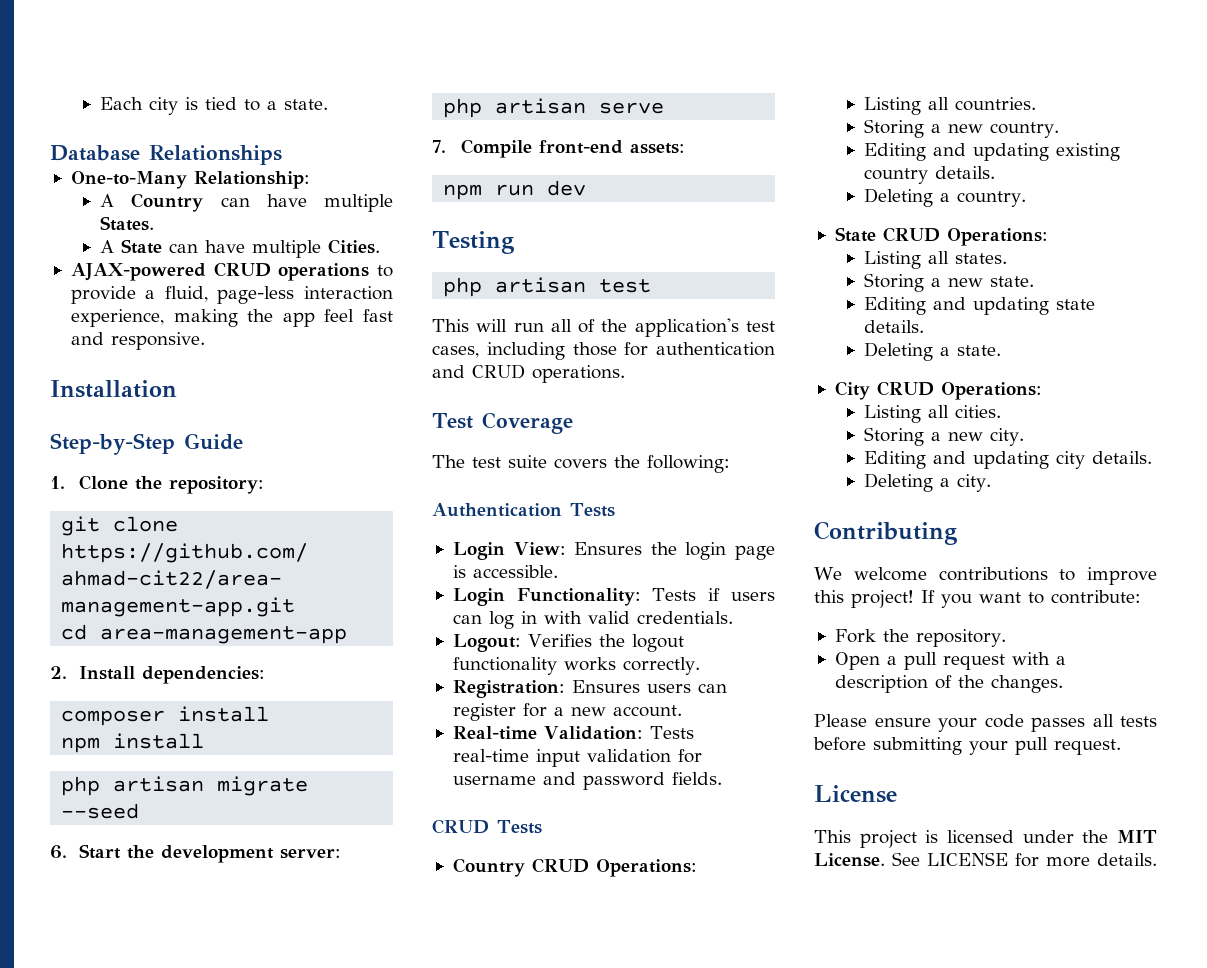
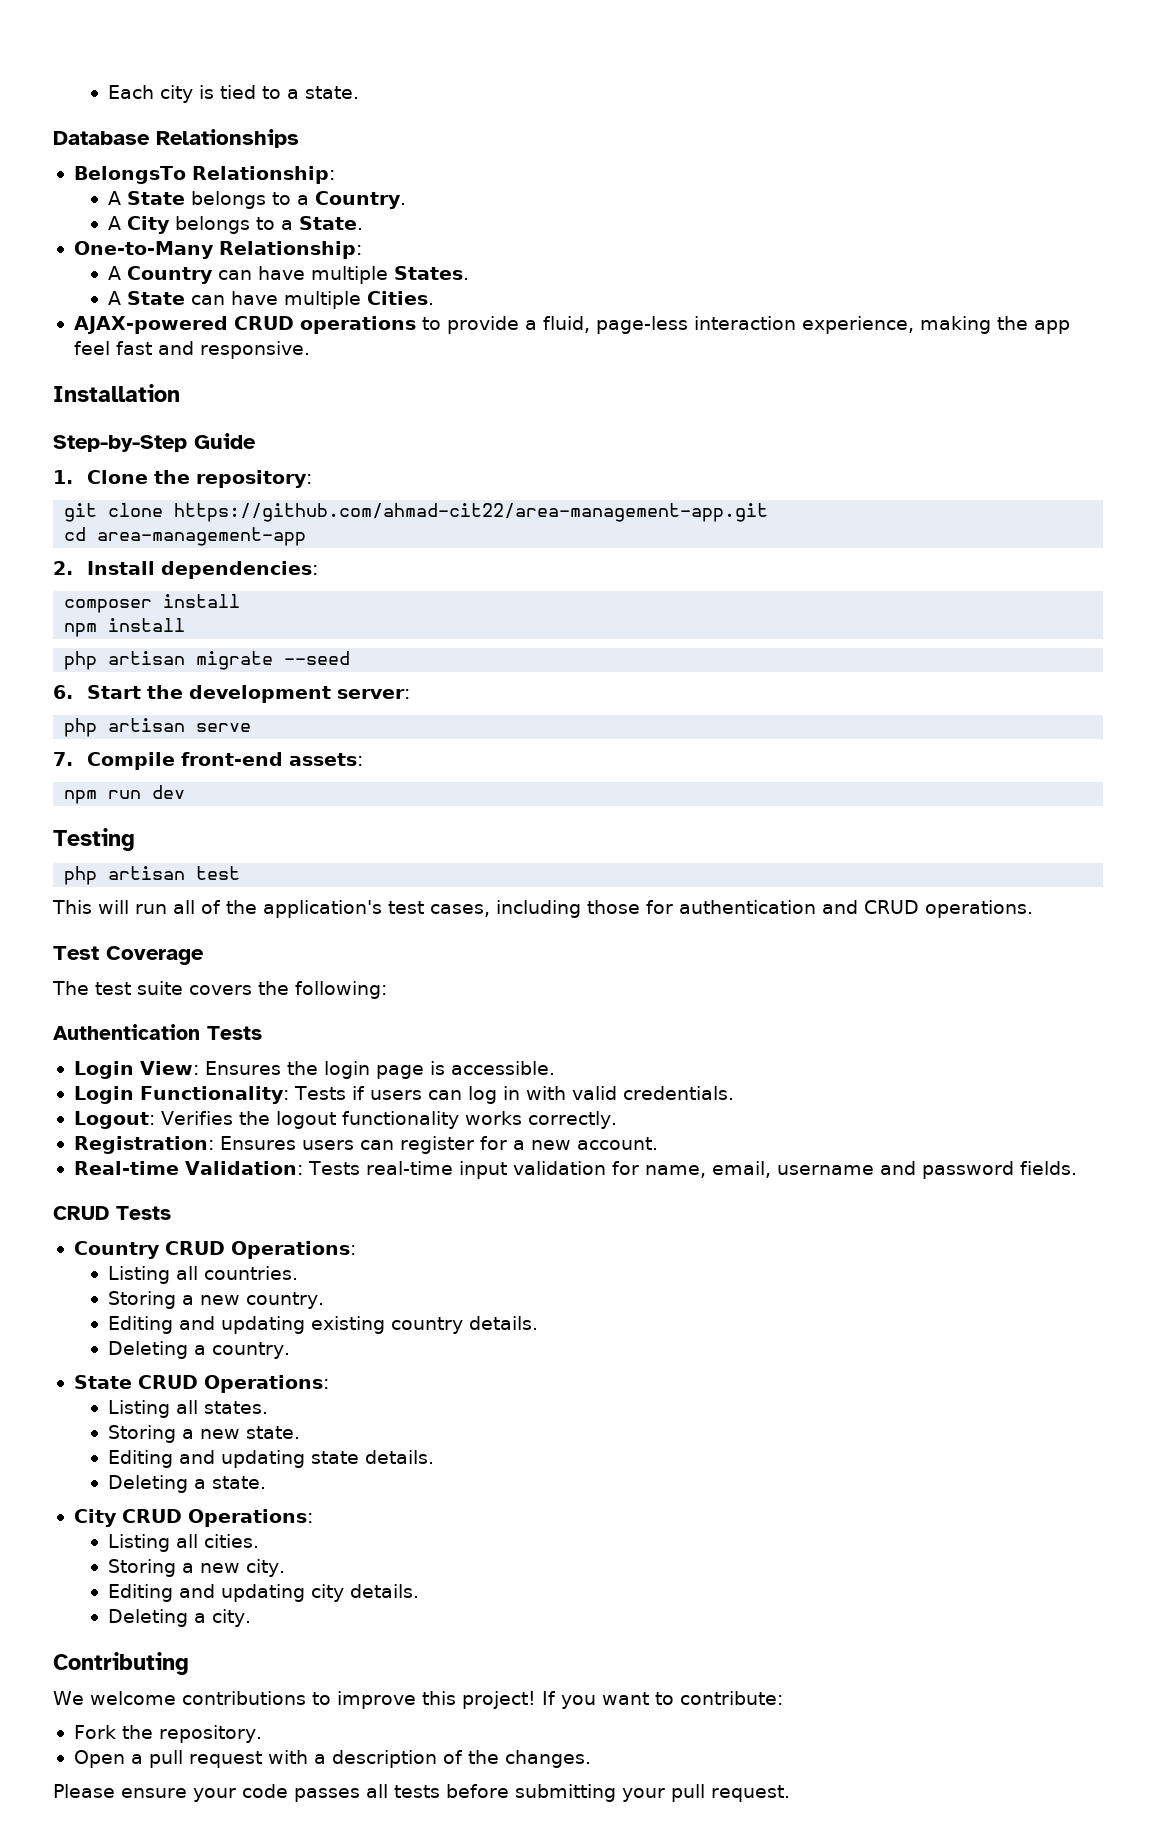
(282, 155) none -> [73,166,335,184] [108,191,407,209] [108,216,364,234] // BelongsTo Relationship: // A State belongs to a Country. // A City belongs to a State.
(702, 756) none -> [644,1161,771,1178] name, email,
[814,785,897,803] [814,830,1157,848] [814,852,1157,867] // License // This project is licensed under the MIT License. See LICENSE for more details. -> (790, 1793) none

